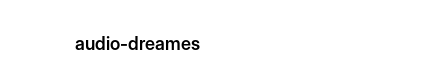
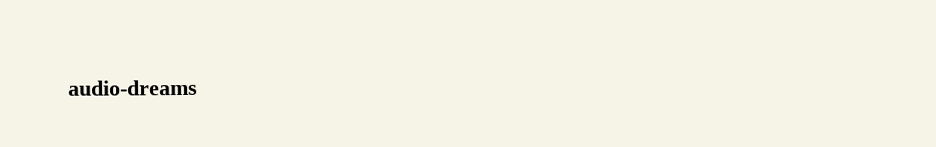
[75,36,200,50] audio-dreames -> [68,79,198,96] audio-dreams

